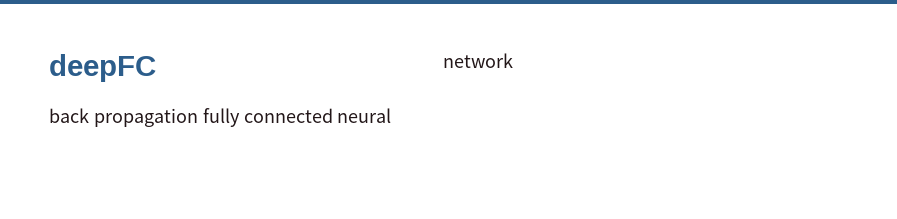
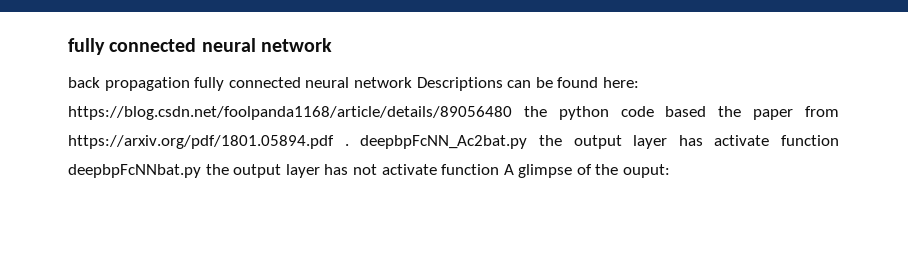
[49,54,156,82] deepFC -> [68,38,332,55] fully connected neural network
(513, 60) none -> [416,77,639,91] [68,106,840,120] [68,135,839,149] [68,164,671,178] Descriptions can be found here: https://blog.csdn.net/foolpanda1168/article/details/89056480 the python code based the paper from https://arxiv.org/pdf/1801.05894.pdf . deepbpFcNN_Ac2bat.py the output layer has activate function deepbpFcNNbat.py the output layer has not activate function A glimpse of the ouput:

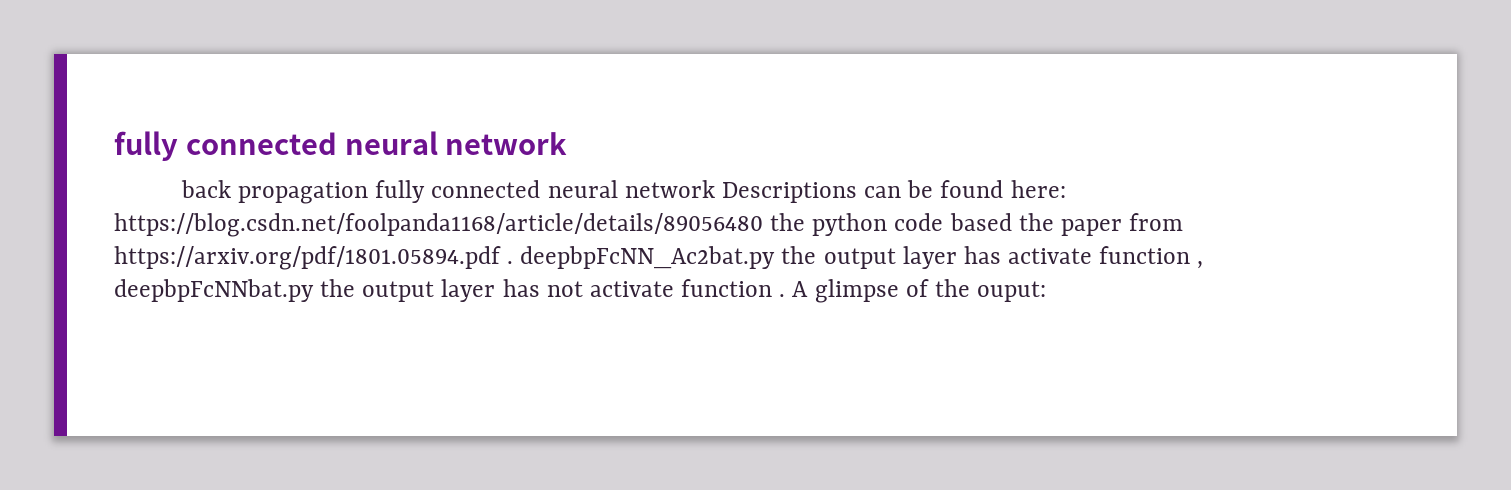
(839, 140) none -> [1197,261,1204,269] ,
(500, 169) none -> [779,294,786,297] .

